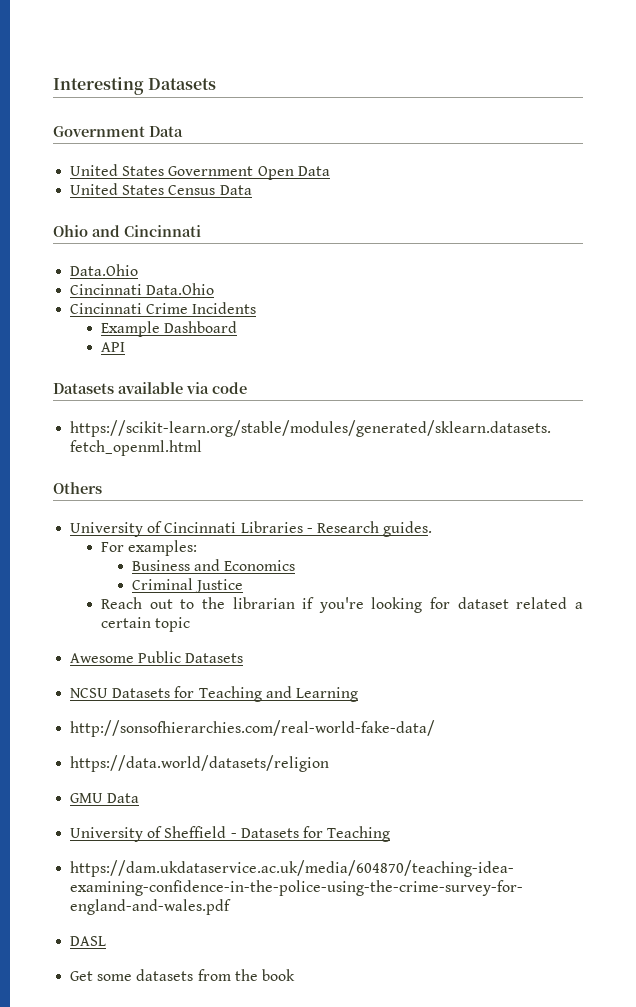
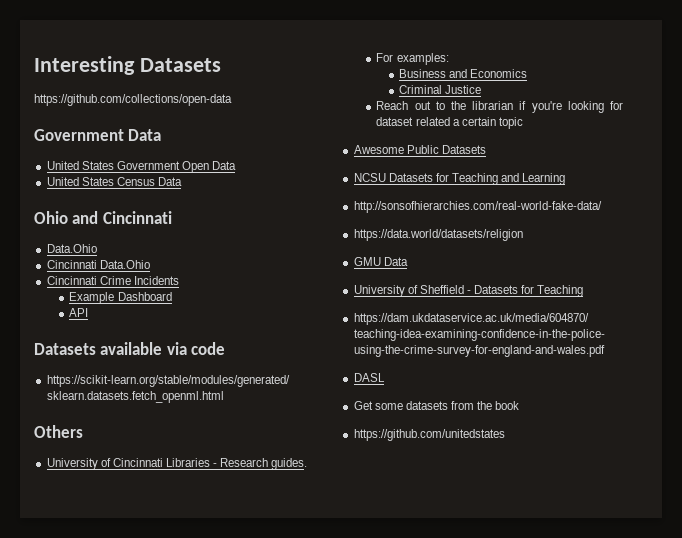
(217, 84) none -> [34,94,232,106] // https://github.com/collections/open-data
(295, 975) none -> [353,429,505,441] // https://github.com/unitedstates

